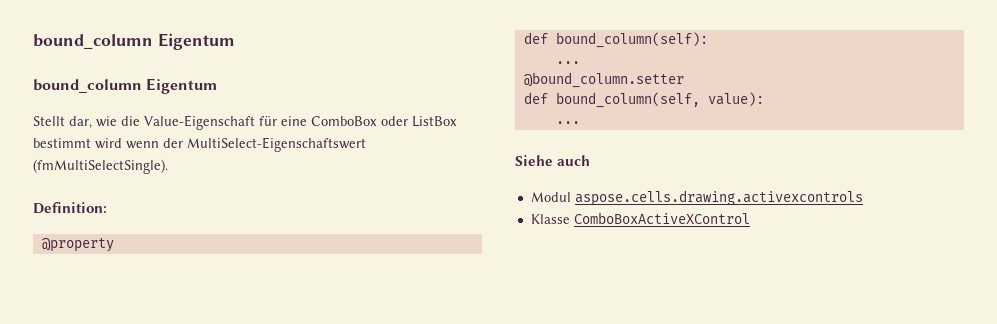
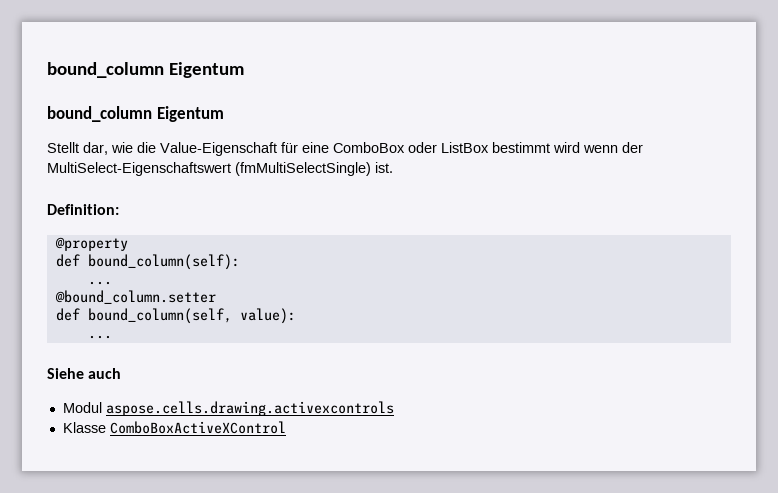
[33,159,168,174] (fmMultiSelectSingle). -> [235,162,393,176] (fmMultiSelectSingle) ist.

